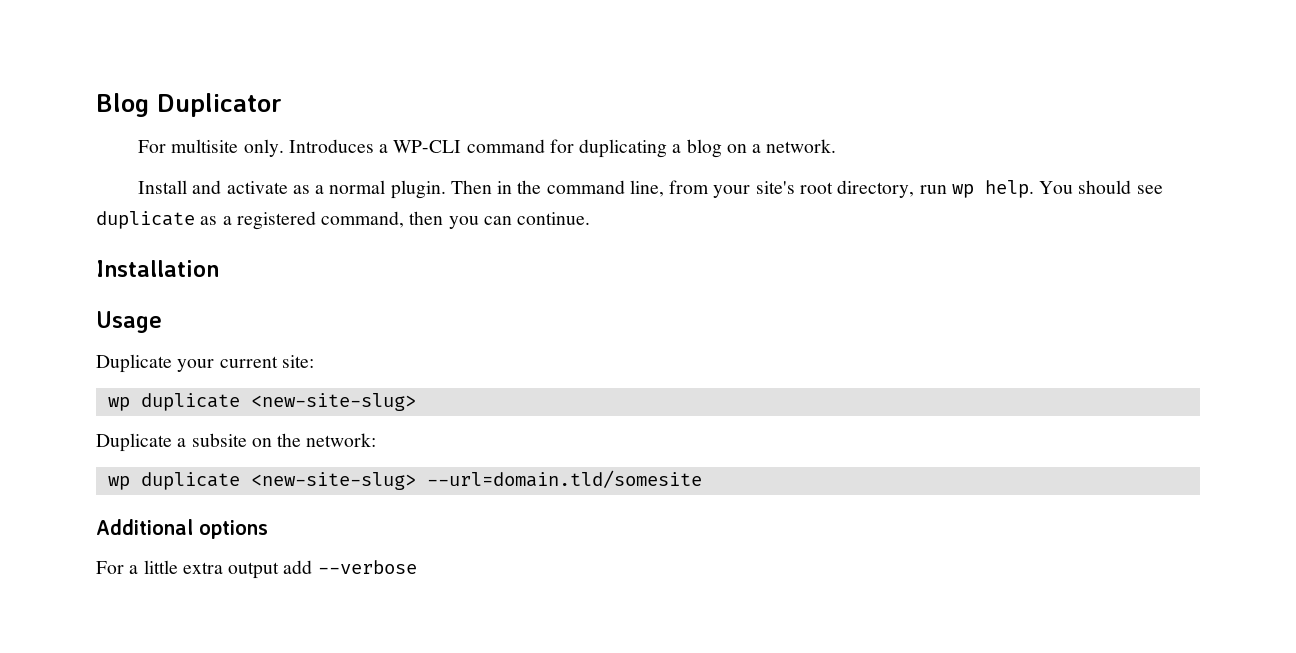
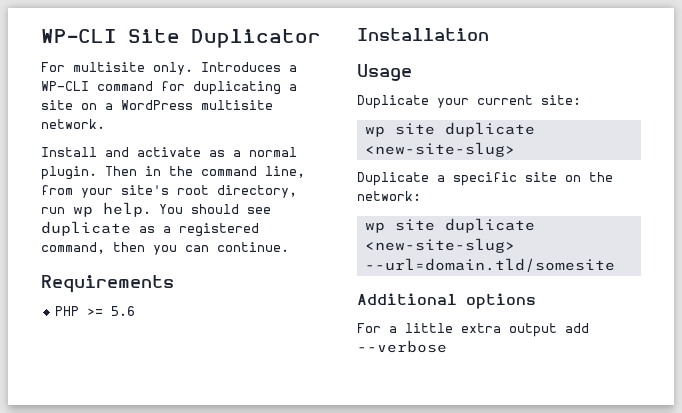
[96,93,149,117] Blog -> [41,29,180,43] WP-CLI Site
[686,139,722,158] blog -> [41,100,73,110] site
(762, 148) none -> [121,100,273,110] WordPress multisite
(591, 218) none -> [41,275,174,293] [55,306,136,316] // Requirements // PHP >= 5.6
(130, 404) none -> [394,123,435,135] site
[191,433,247,447] subsite -> [453,172,557,186] specific site
(130, 483) none -> [394,219,435,231] site

